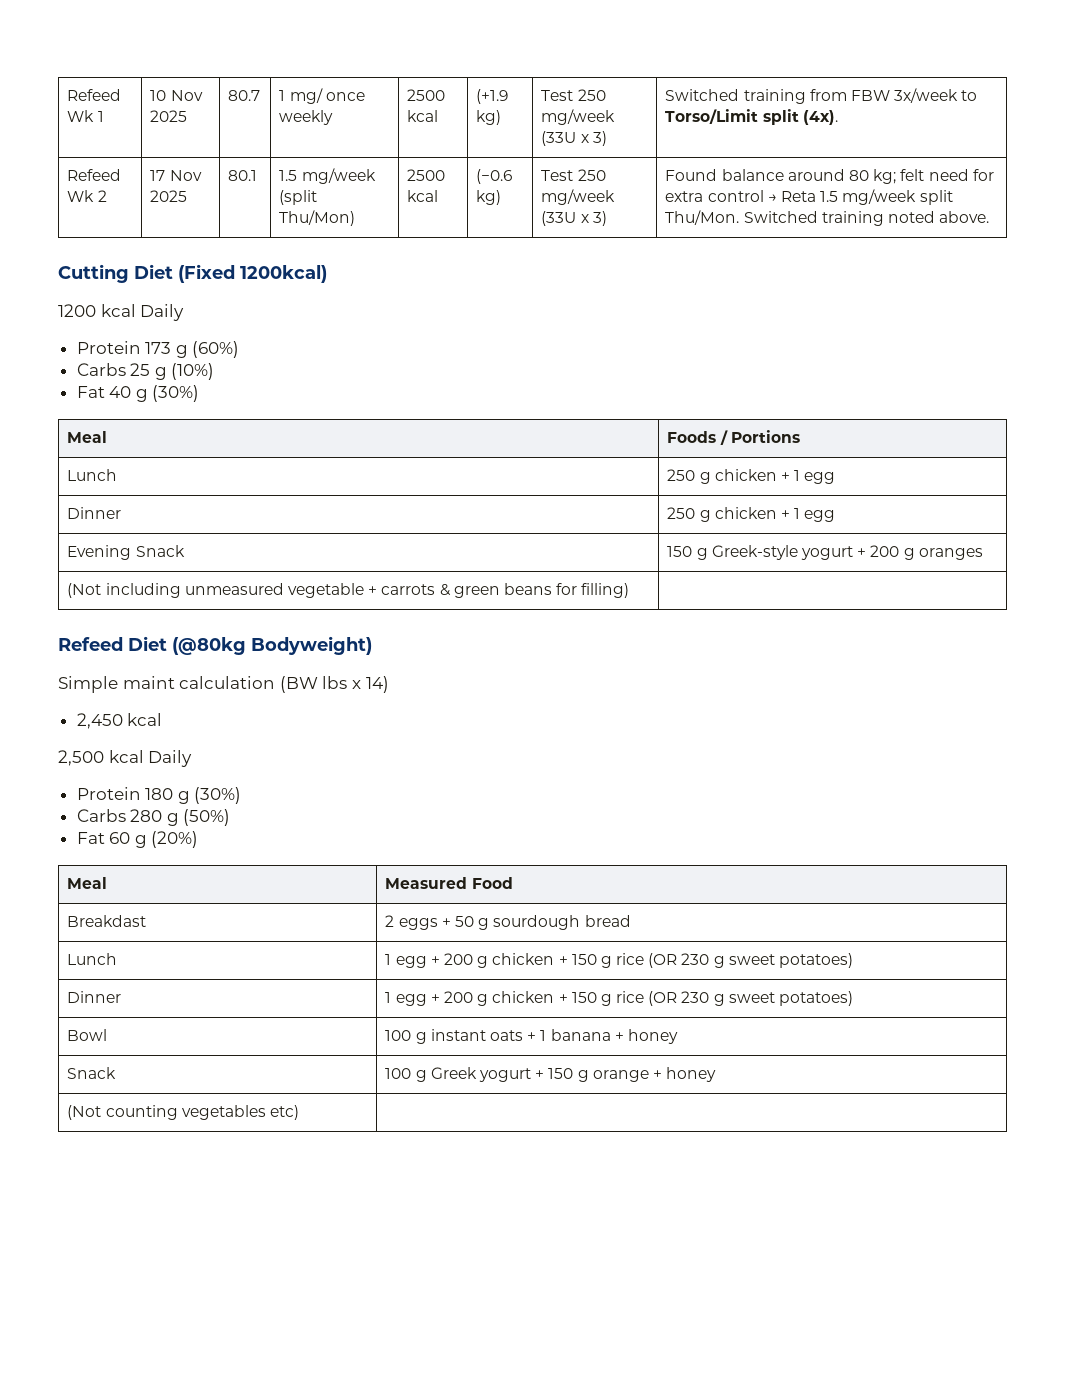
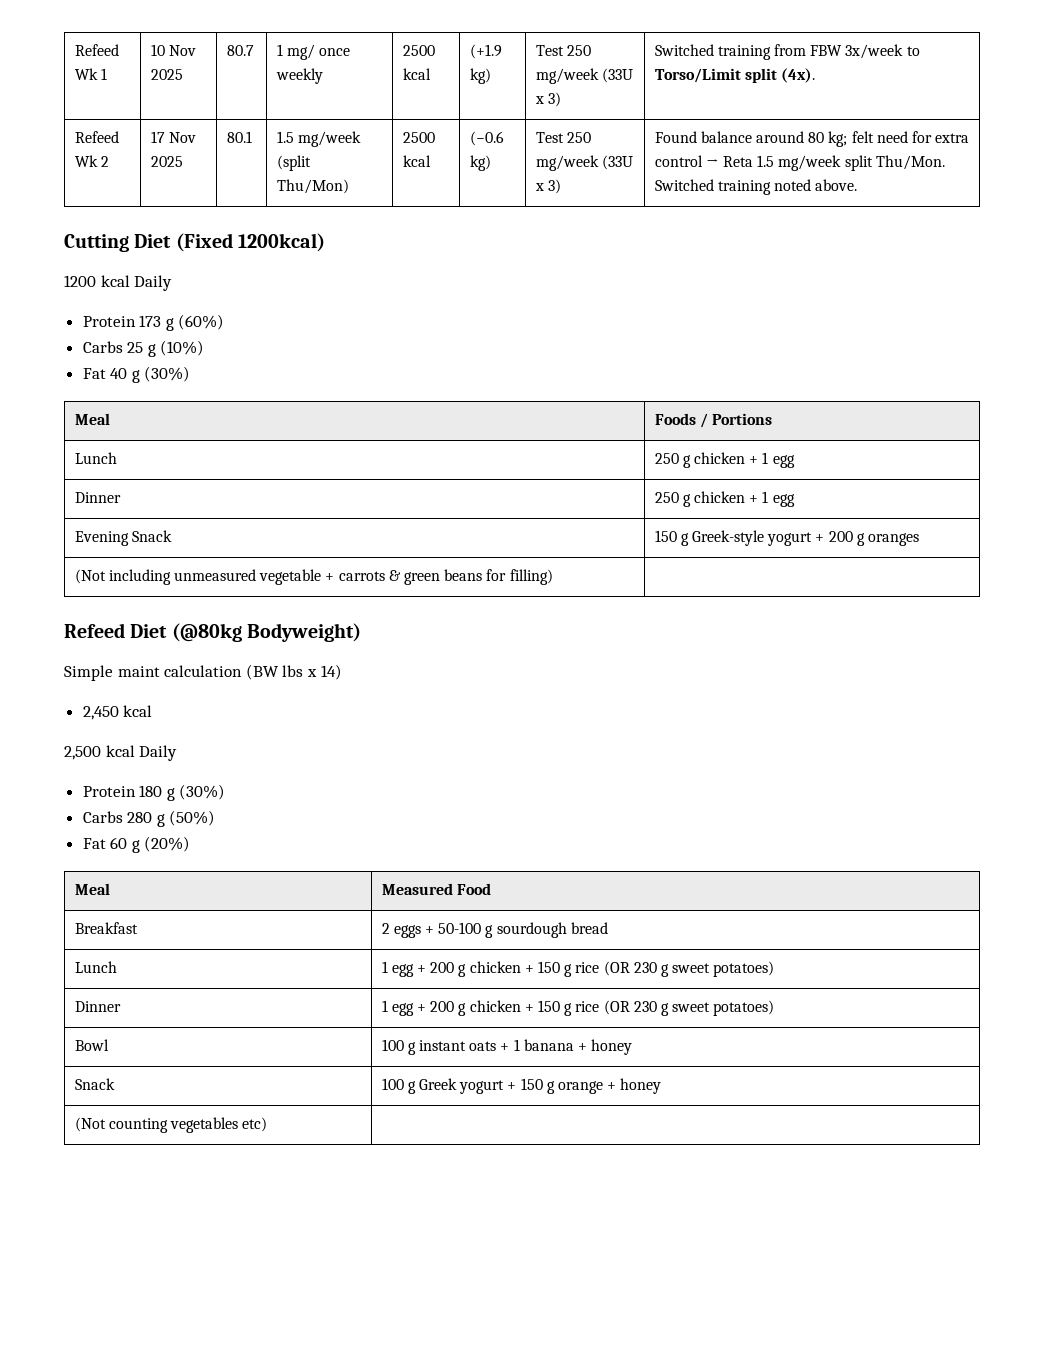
[67,915,147,927] Breakdast -> [74,922,138,934] Breakfast
[454,916,474,927] 50 -> [438,922,482,934] 50-100

